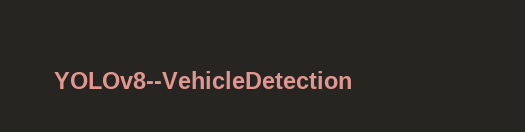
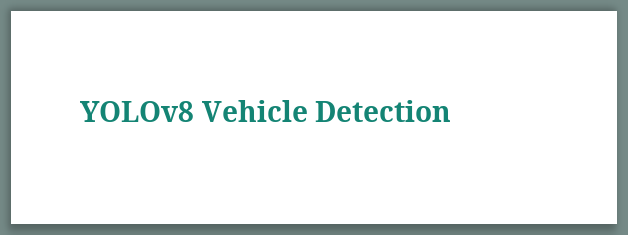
[54,71,352,89] YOLOv8--VehicleDetection -> [80,100,452,122] YOLOv8 Vehicle Detection

